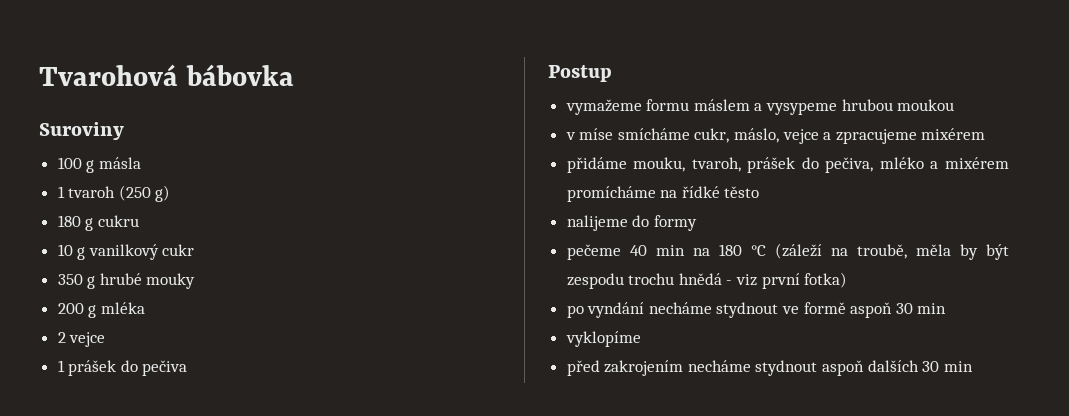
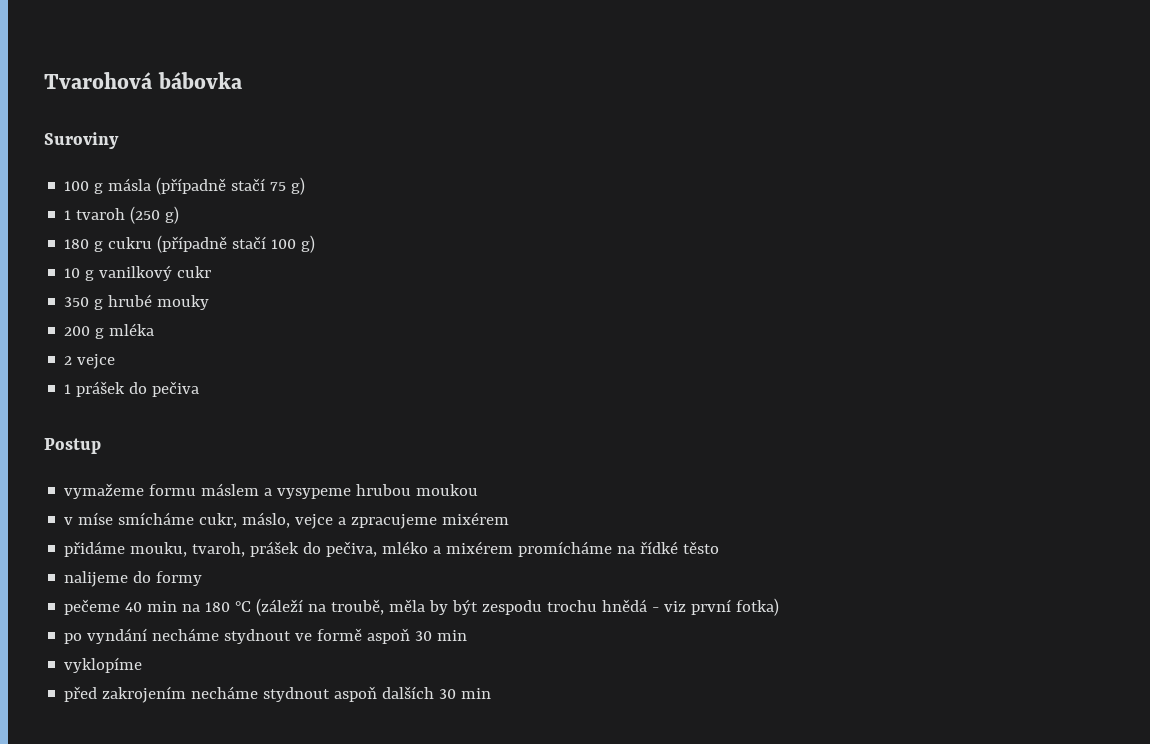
(141, 163) none -> [156,177,306,195] (případně stačí 75 g)
(139, 221) none -> [157,235,316,253] (případně stačí 100 g)

